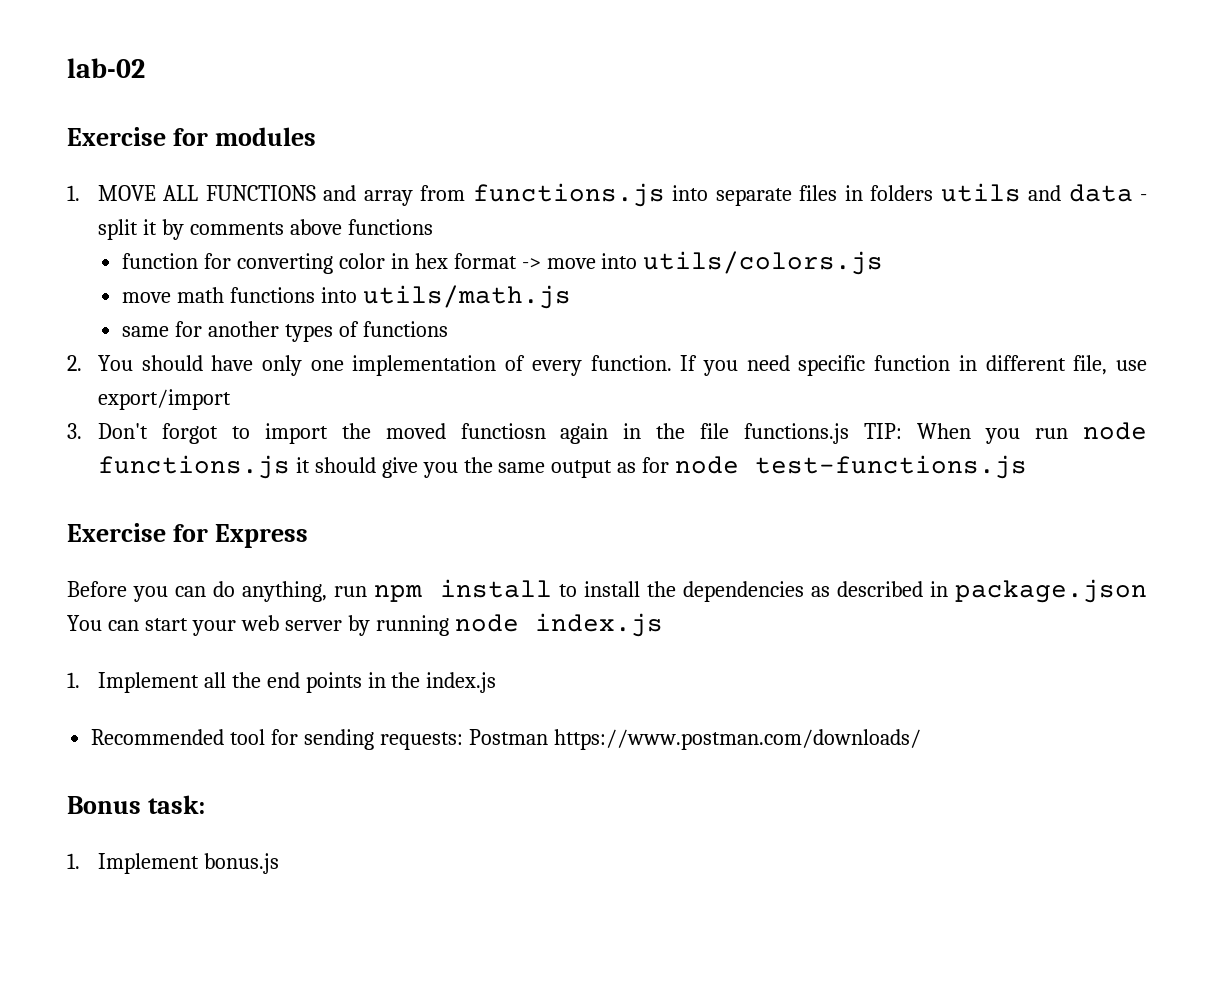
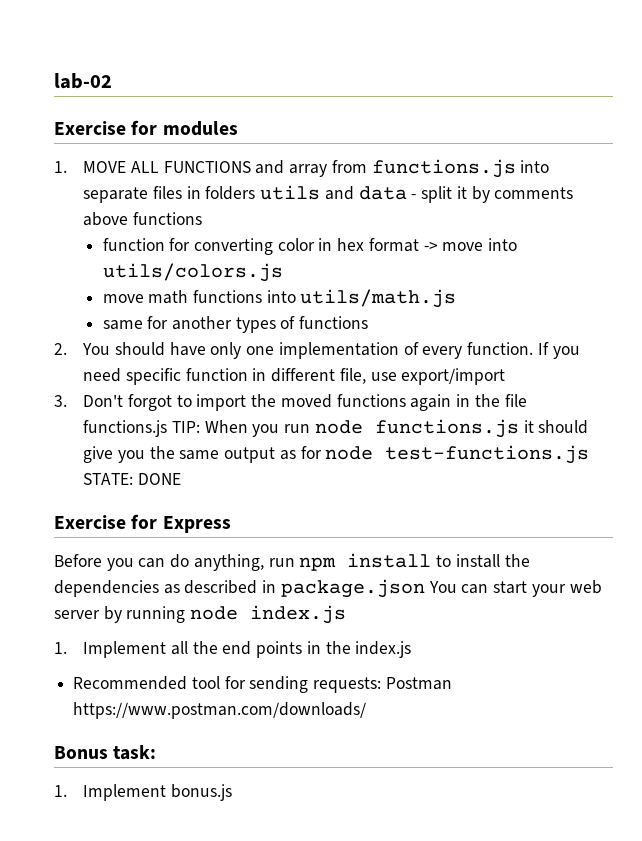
[460,423,546,439] functiosn -> [336,394,406,407] functions
(1028, 467) none -> [83,473,182,485] STATE: DONE

